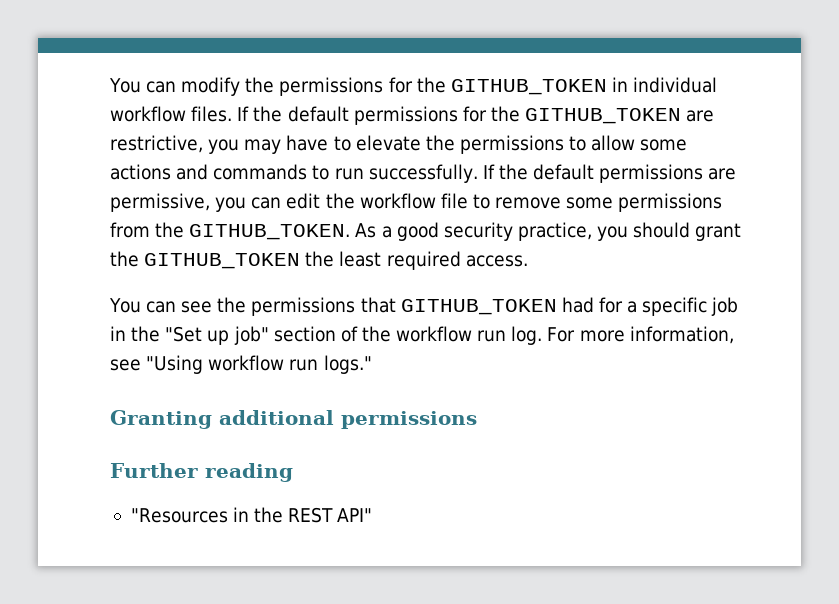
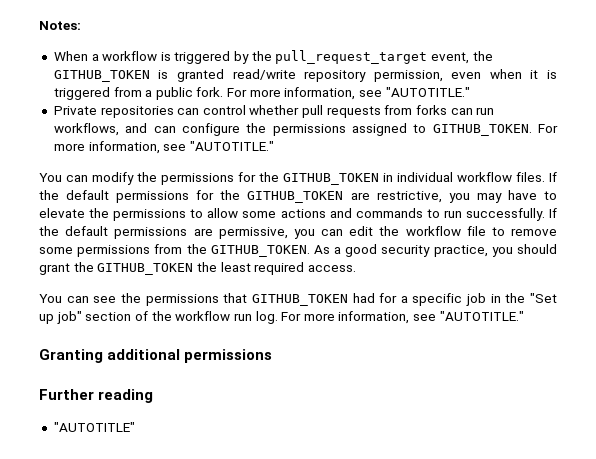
(109, 85) none -> [39,21,81,30] [53,50,493,64] [53,69,557,82] [53,87,470,100] [53,105,495,118] [53,123,558,136] [53,141,274,154] Notes: // When a workflow is triggered by the pull_request_target event, the GITHUB_TOKEN is granted read/write repository permission, even when it is triggered from a public fork. For more information, see "AUTOTITLE." // Private repositories can control whether pull requests from forks can run workflows, and can configure the permissions assigned to GITHUB_TOKEN. For more information, see "AUTOTITLE." //
[146,355,372,374] "Using workflow run logs." -> [439,311,524,321] "AUTOTITLE."
[130,507,373,523] "Resources in the REST API" -> [53,422,135,432] "AUTOTITLE"

